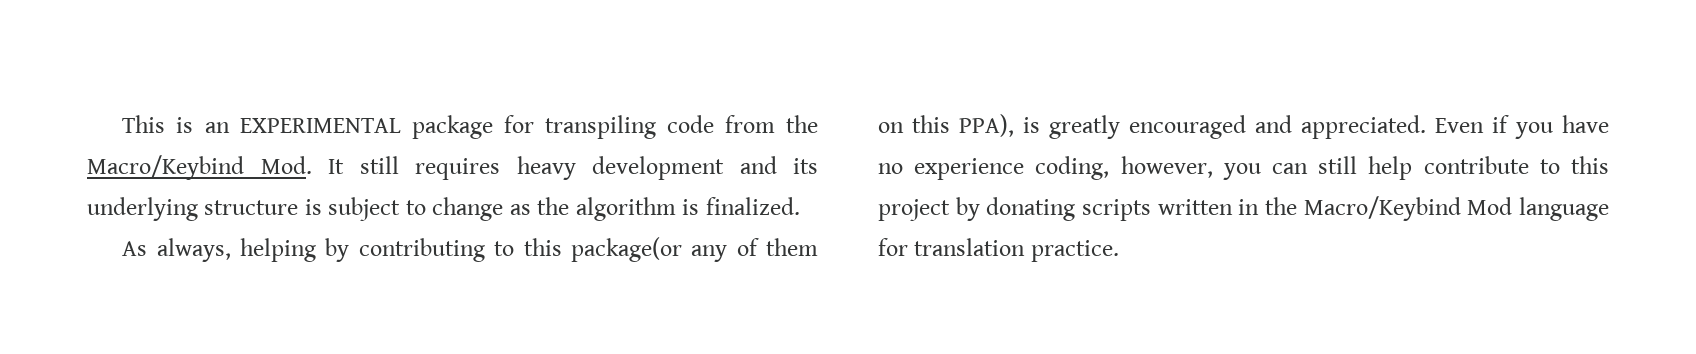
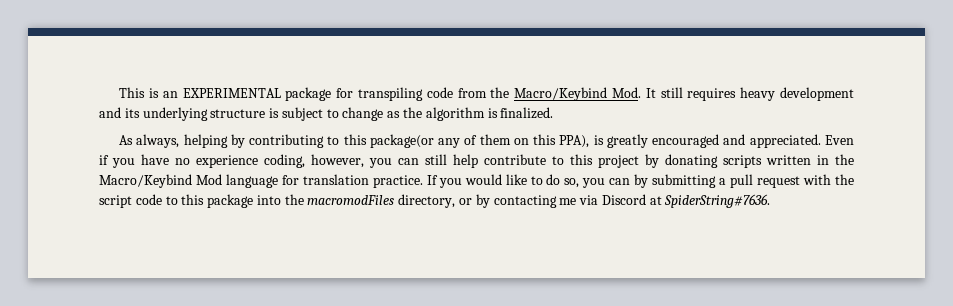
(1119, 251) none -> [426,174,855,188] [99,194,771,208] If you would like to do so, you can by submitting a pull request with the script code to this package into the macromodFiles directory, or by contacting me via Discord at SpiderString#7636.

